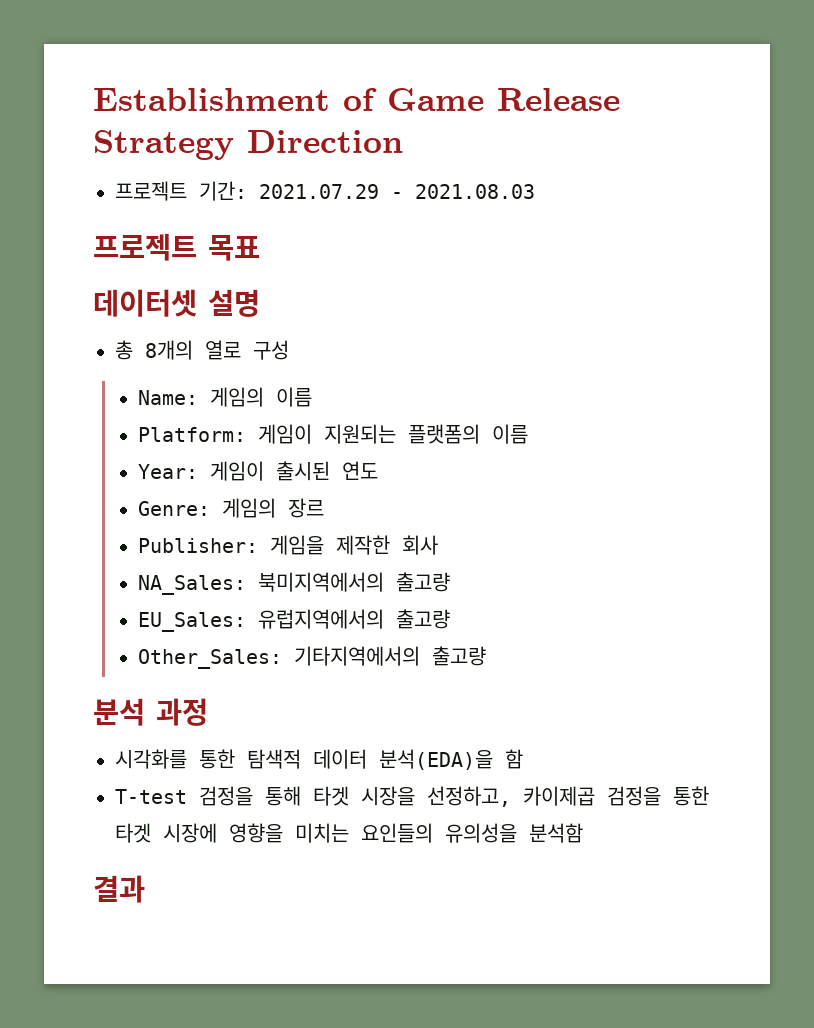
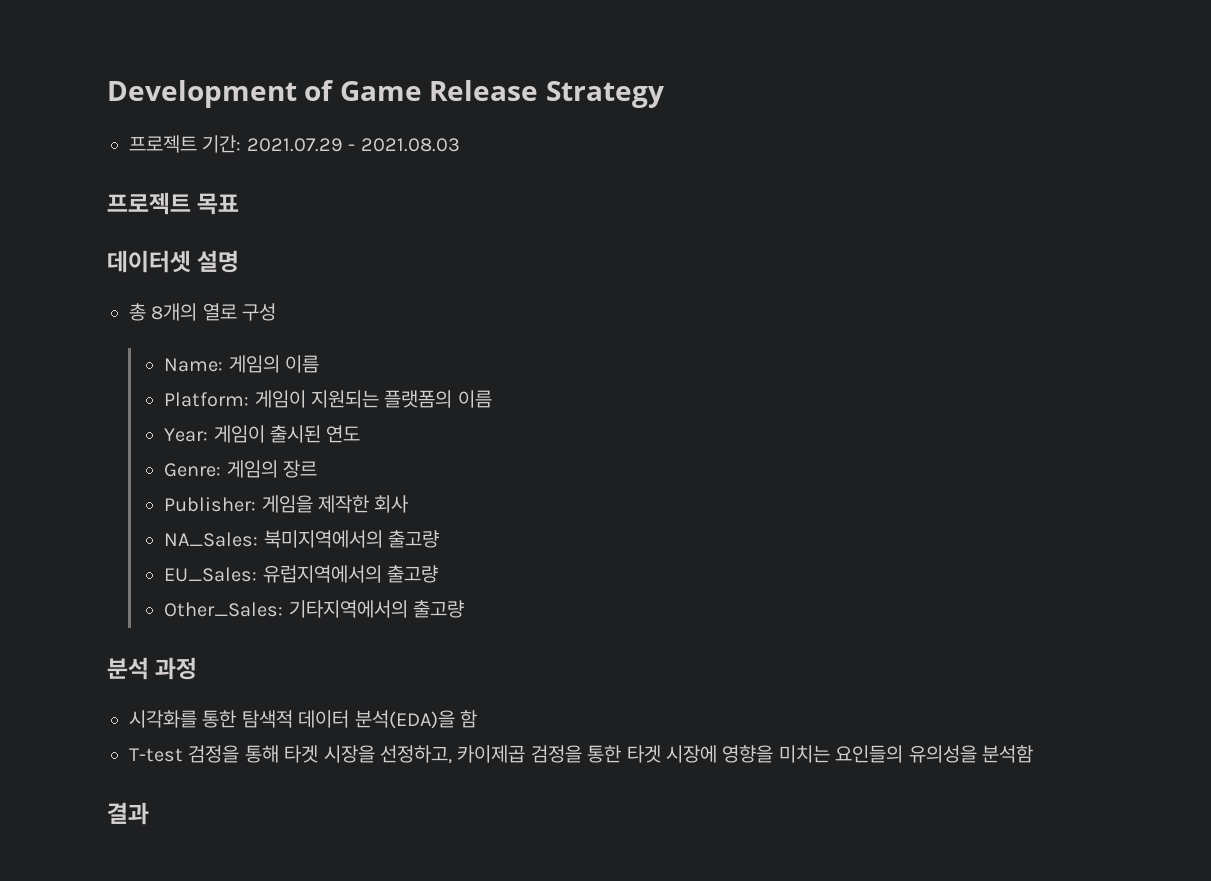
[93,88,330,111] Establishment -> [107,80,297,108] Development
[247,130,403,153] Direction -> (664, 94) none

